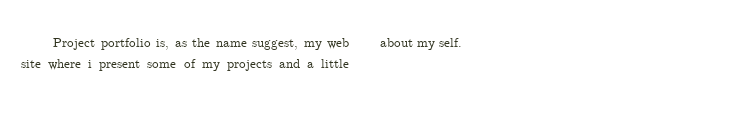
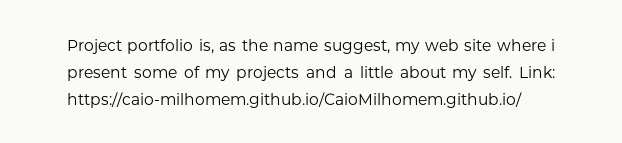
(462, 42) none -> [519,66,555,78] [67,92,522,108] Link: https://caio-milhomem.github.io/CaioMilhomem.github.io/

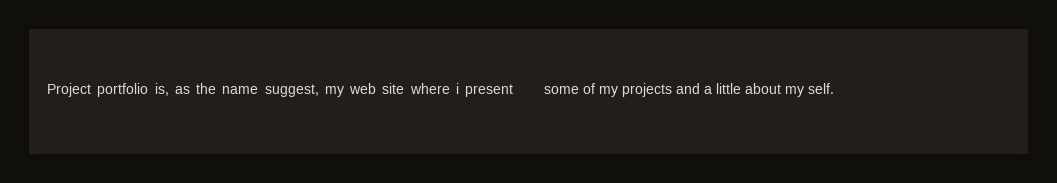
[519,66,555,78] [67,92,522,108] Link: https://caio-milhomem.github.io/CaioMilhomem.github.io/ -> (834, 88) none

